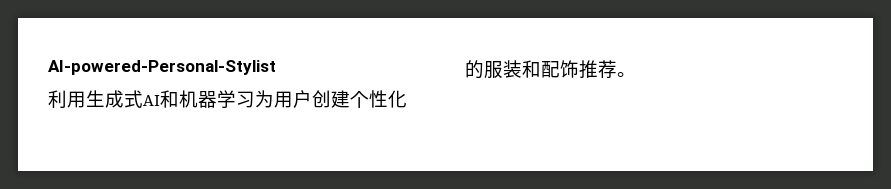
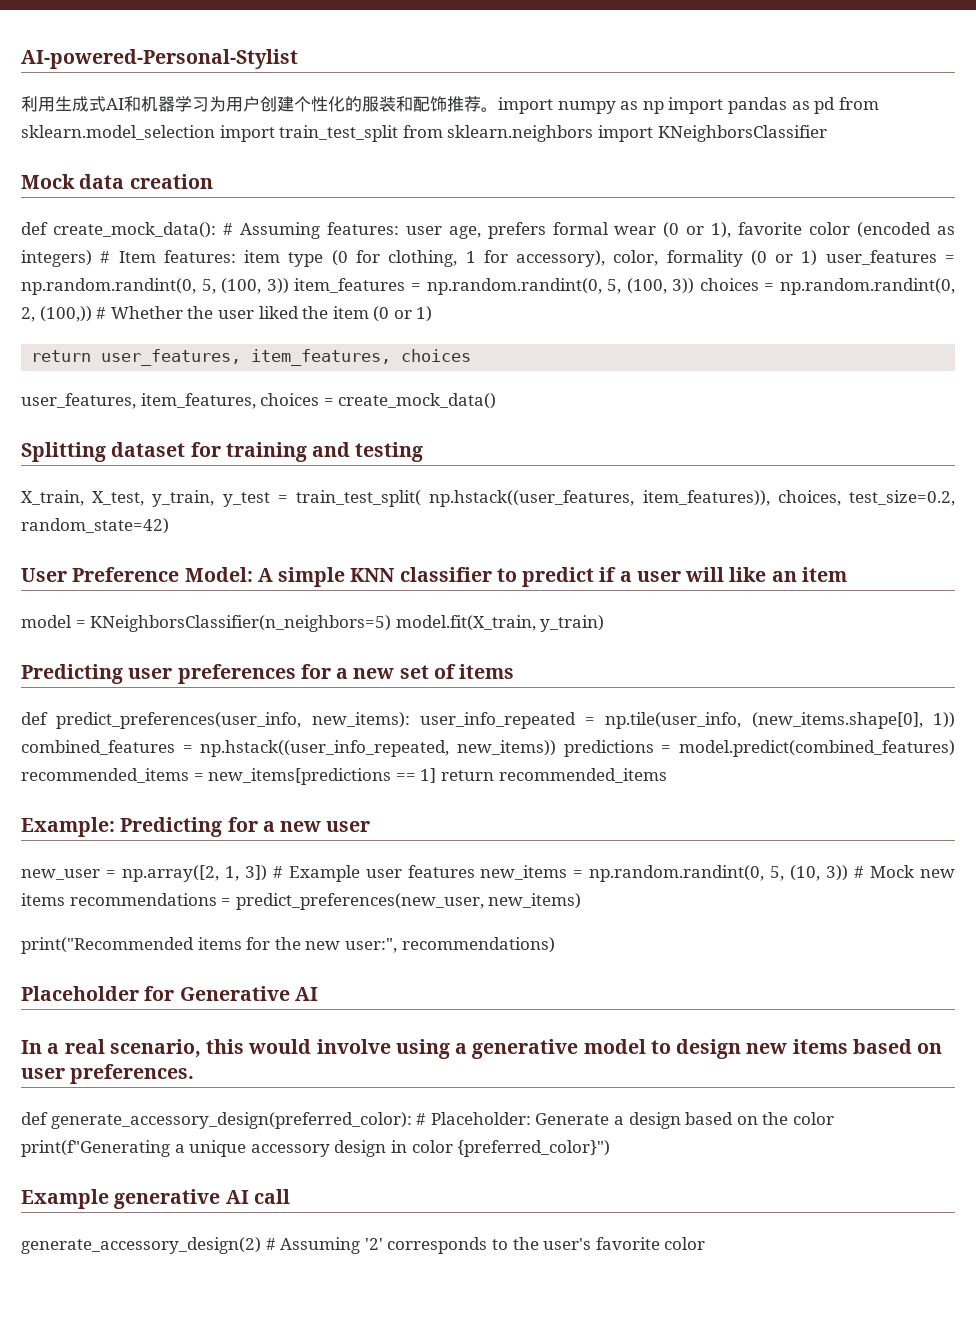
(636, 74) none -> [498,97,879,114] [21,125,827,142] [21,174,213,189] [21,222,955,239] [21,250,956,267] [21,278,956,295] [21,306,433,322] [31,349,472,366] [21,393,497,409] [21,442,424,462] [21,490,955,507] [21,518,169,534] [21,567,847,587] [21,615,605,632] [21,664,515,684] [21,712,956,729] [21,740,955,757] [21,768,667,785] [21,817,371,837] [21,865,956,882] [21,893,582,910] [21,937,555,954] [21,986,318,1001] [21,1039,943,1059] [21,1064,195,1084] [21,1112,834,1129] [21,1140,611,1157] [21,1189,290,1209] [21,1237,706,1254] import numpy as np import pandas as pd from sklearn.model_selection import train_test_split from sklearn.neighbors import KNeighborsClassifier // Mock data creation // def create_mock_data(): # Assuming features: user age, prefers formal wear (0 or 1), favorite color (encoded as integers) # Item features: item type (0 for clothing, 1 for accessory), color, formality (0 or 1) user_features = np.random.randint(0, 5, (100, 3)) item_features = np.random.randint(0, 5, (100, 3)) choices = np.random.randint(0, 2, (100,)) # Whether the user liked the item (0 or 1) // return user_features, item_features, choices // user_features, item_features, choices = create_mock_data() // Splitting dataset for training and testing // X_train, X_test, y_train, y_test = train_test_split( np.hstack((user_features, item_features)), choices, test_size=0.2, random_state=42) // User Preference Model: A simple KNN classifier to predict if a user will like an item // model = KNeighborsClassifier(n_neighbors=5) model.fit(X_train, y_train) // Predicting user preferences for a new set of items // def predict_preferences(user_info, new_items): user_info_repeated = np.tile(user_info, (new_items.shape[0], 1)) combined_features = np.hstack((user_info_repeated, new_items)) predictions = model.predict(combined_features) recommended_items = new_items[predictions == 1] return recommended_items // Example: Predicting for a new user // new_user = np.array([2, 1, 3]) # Example user features new_items = np.random.randint(0, 5, (10, 3)) # Mock new items recommendations = predict_preferences(new_user, new_items) // print("Recommended items for the new user:", recommendations) // Placeholder for Generative AI // In a real scenario, this would involve using a generative model to design new items based on user preferences. // def generate_accessory_design(preferred_color): # Placeholder: Generate a design based on the color print(f"Generating a unique accessory design in color {preferred_color}") // Example generative AI call // generate_accessory_design(2) # Assuming '2' corresponds to the user's favorite color

